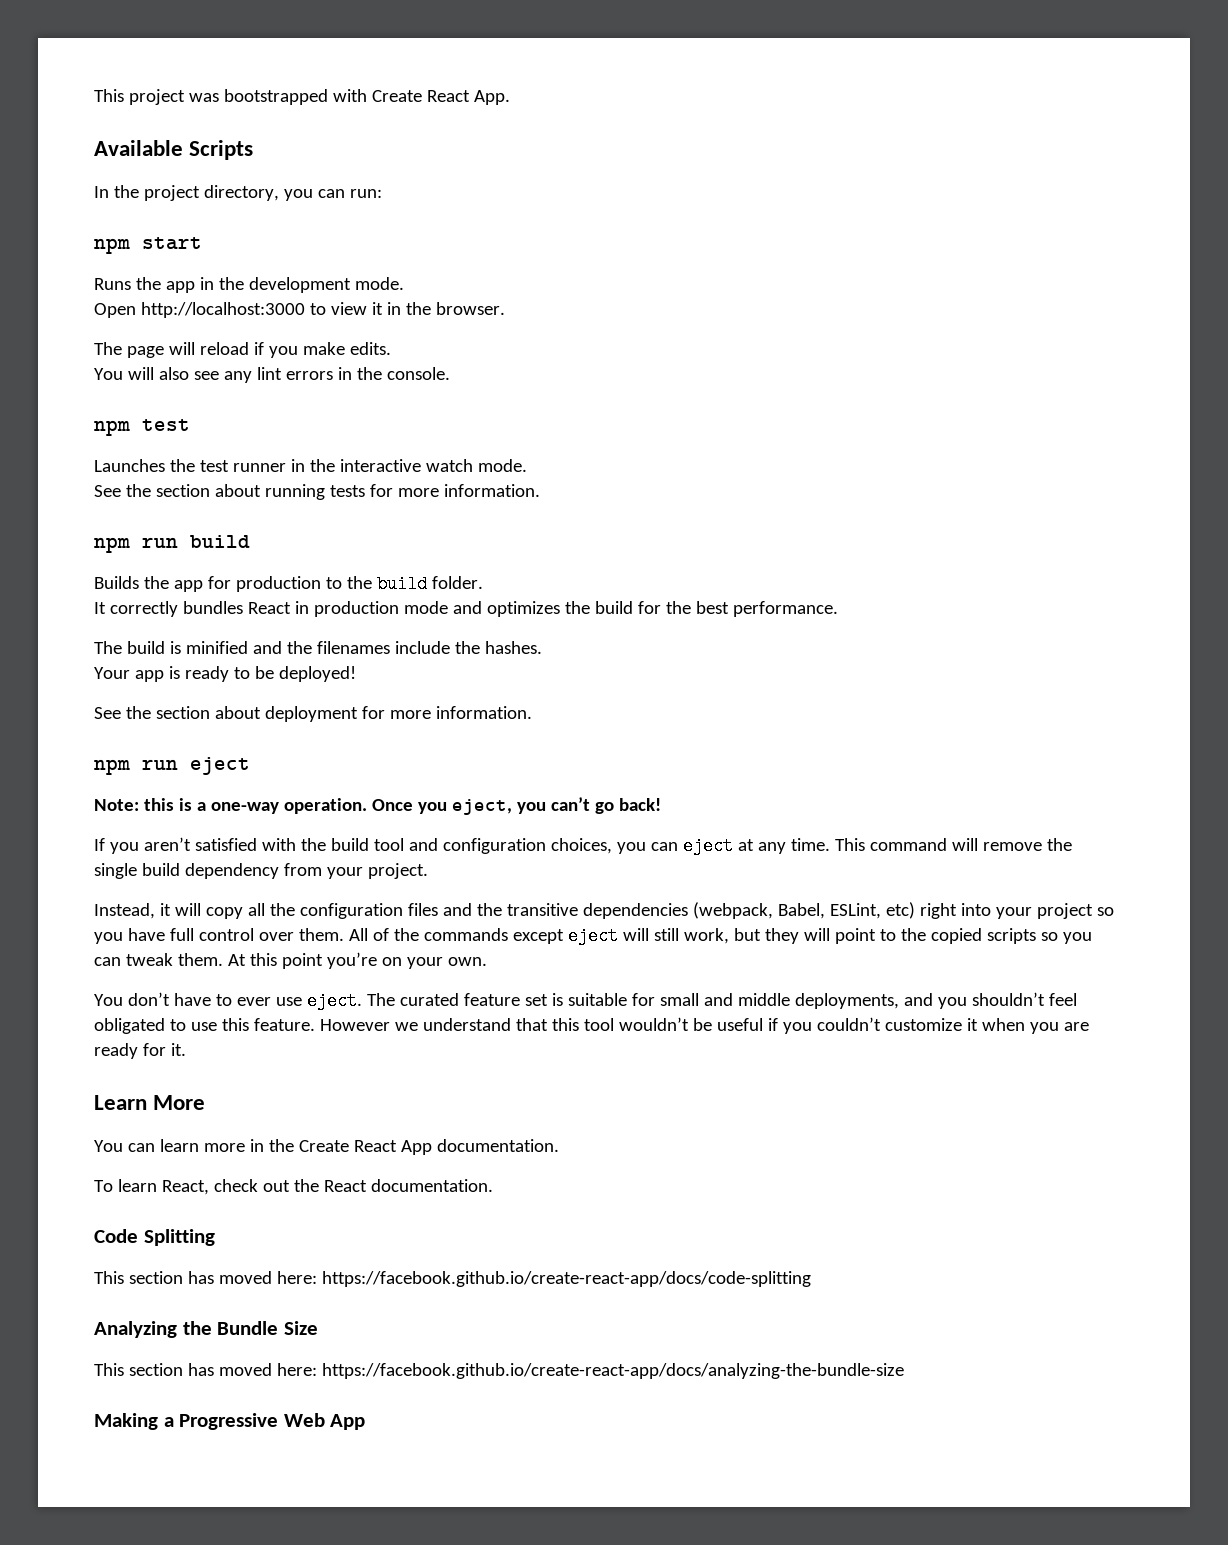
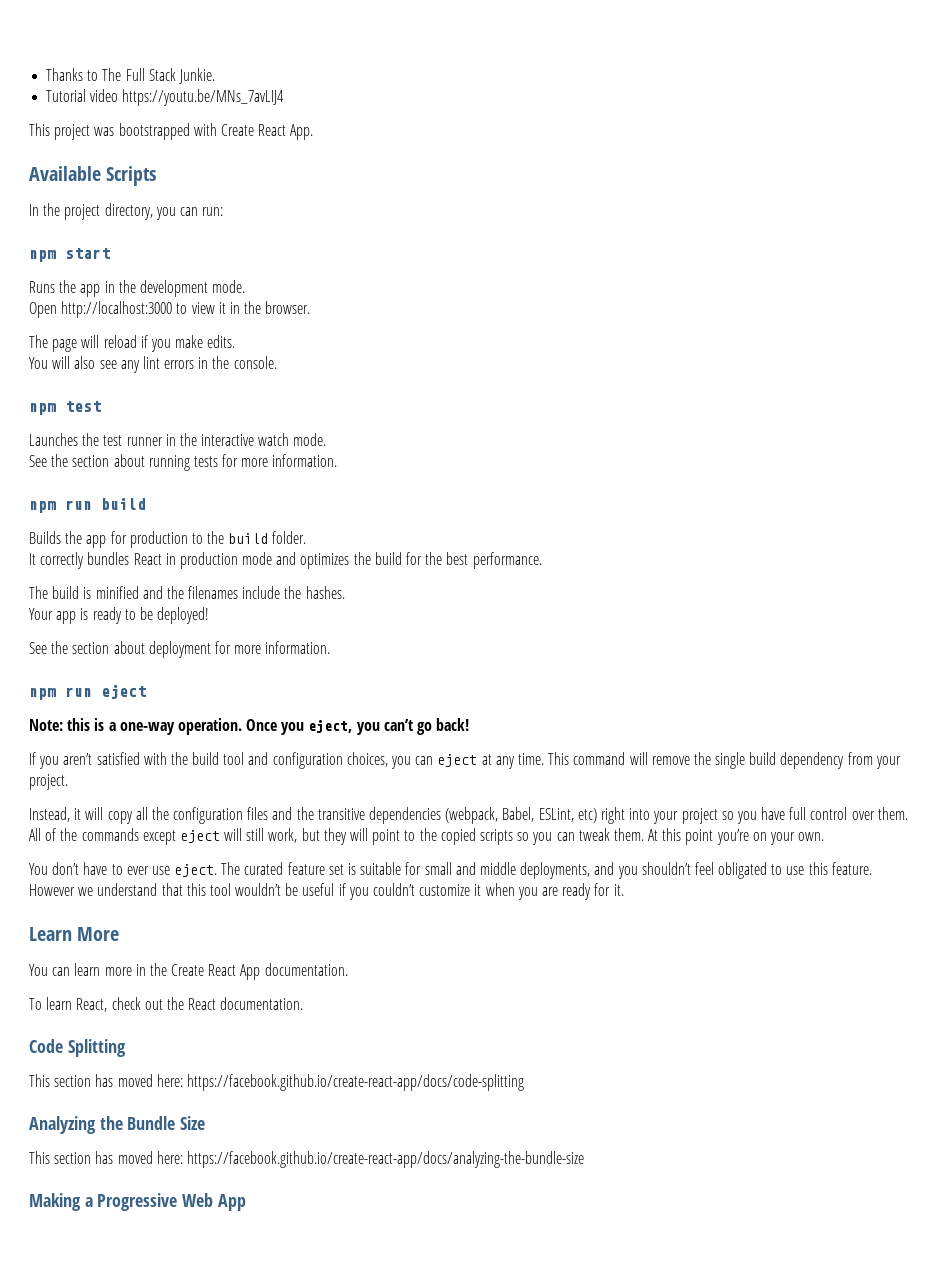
(94, 95) none -> [46,68,215,84] [46,89,285,106] Thanks to The Full Stack Junkie. // Tutorial video https://youtu.be/MNs_7avLIJ4 //

